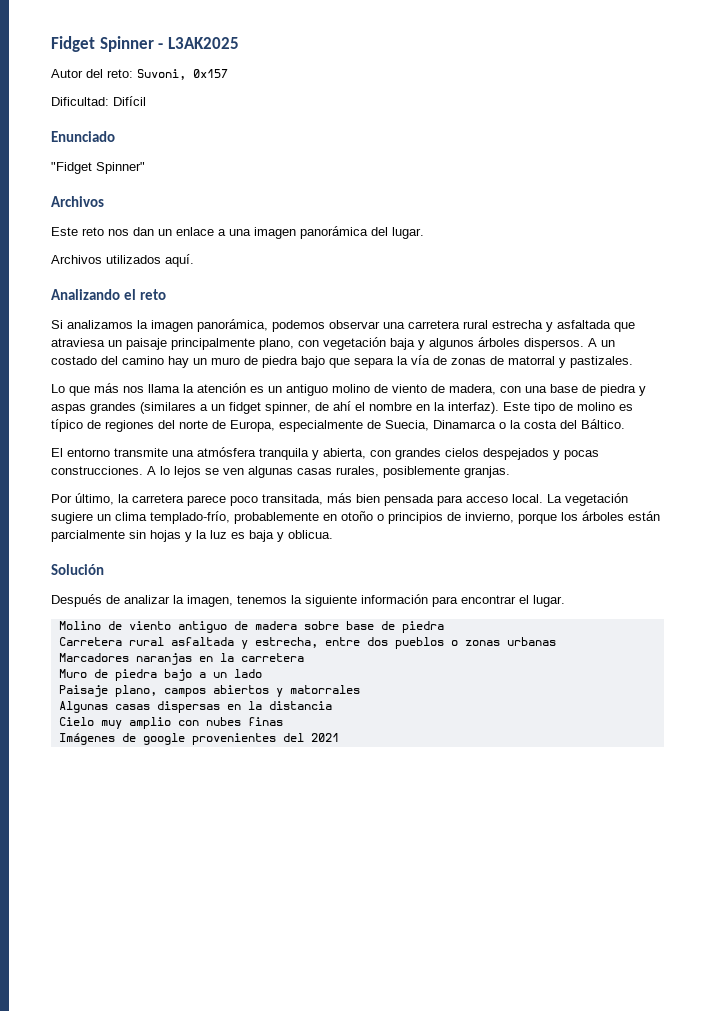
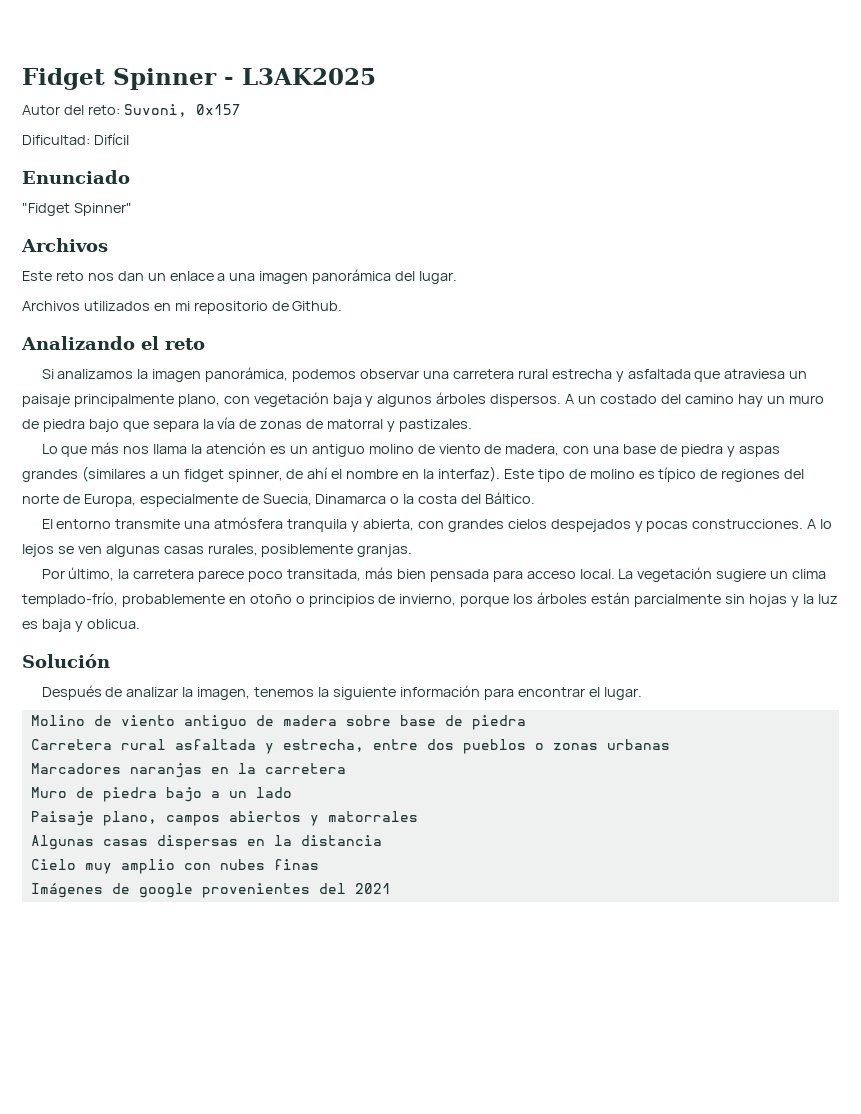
[165,254,194,267] aquí. -> [153,301,343,314] en mi repositorio de Github.

